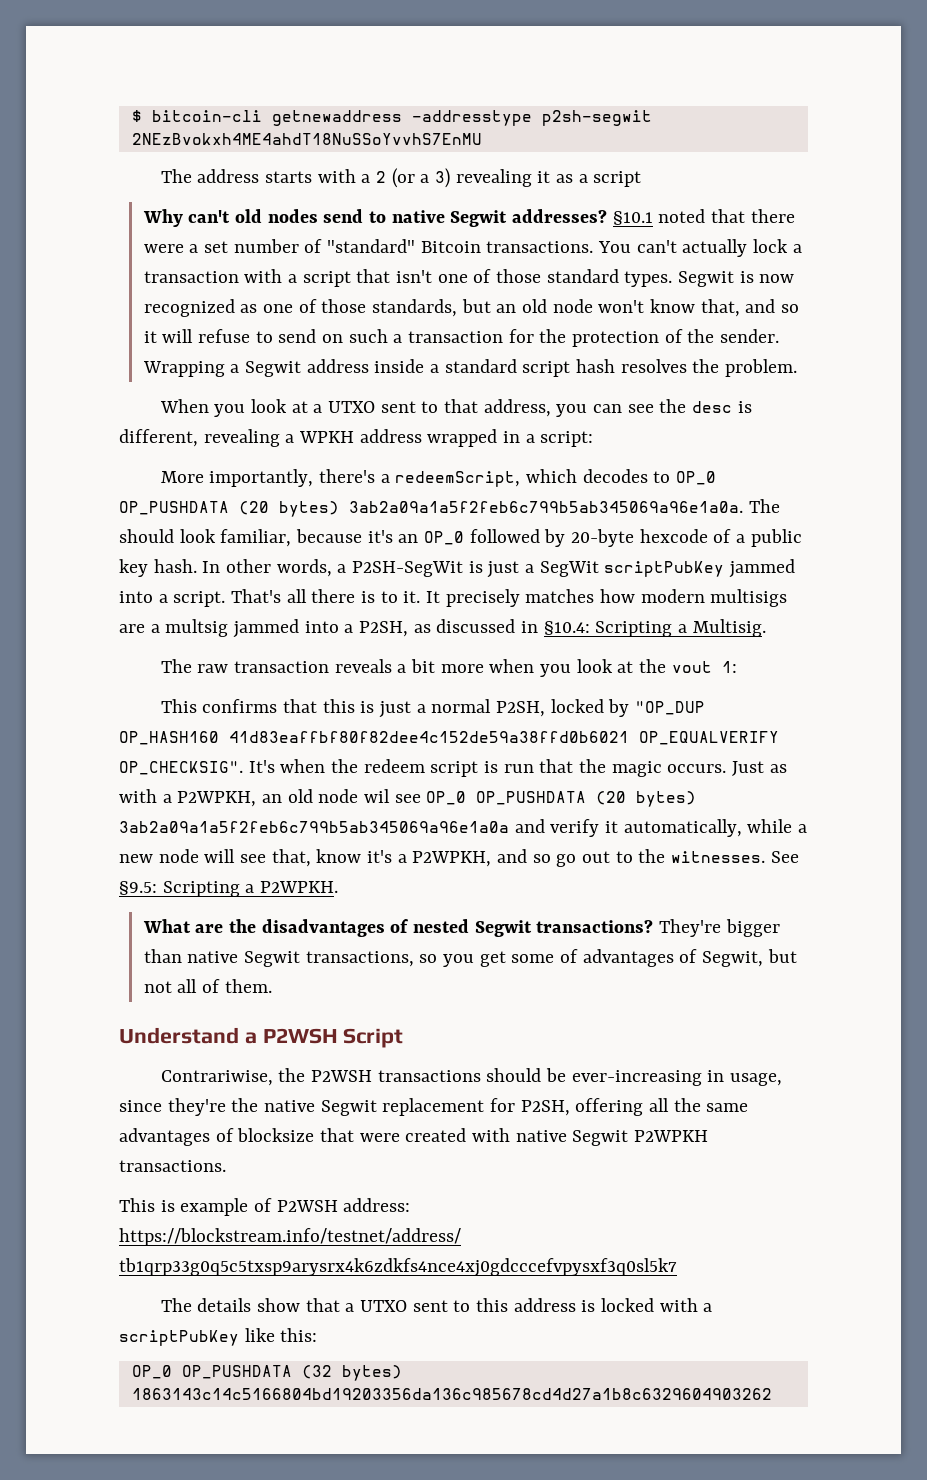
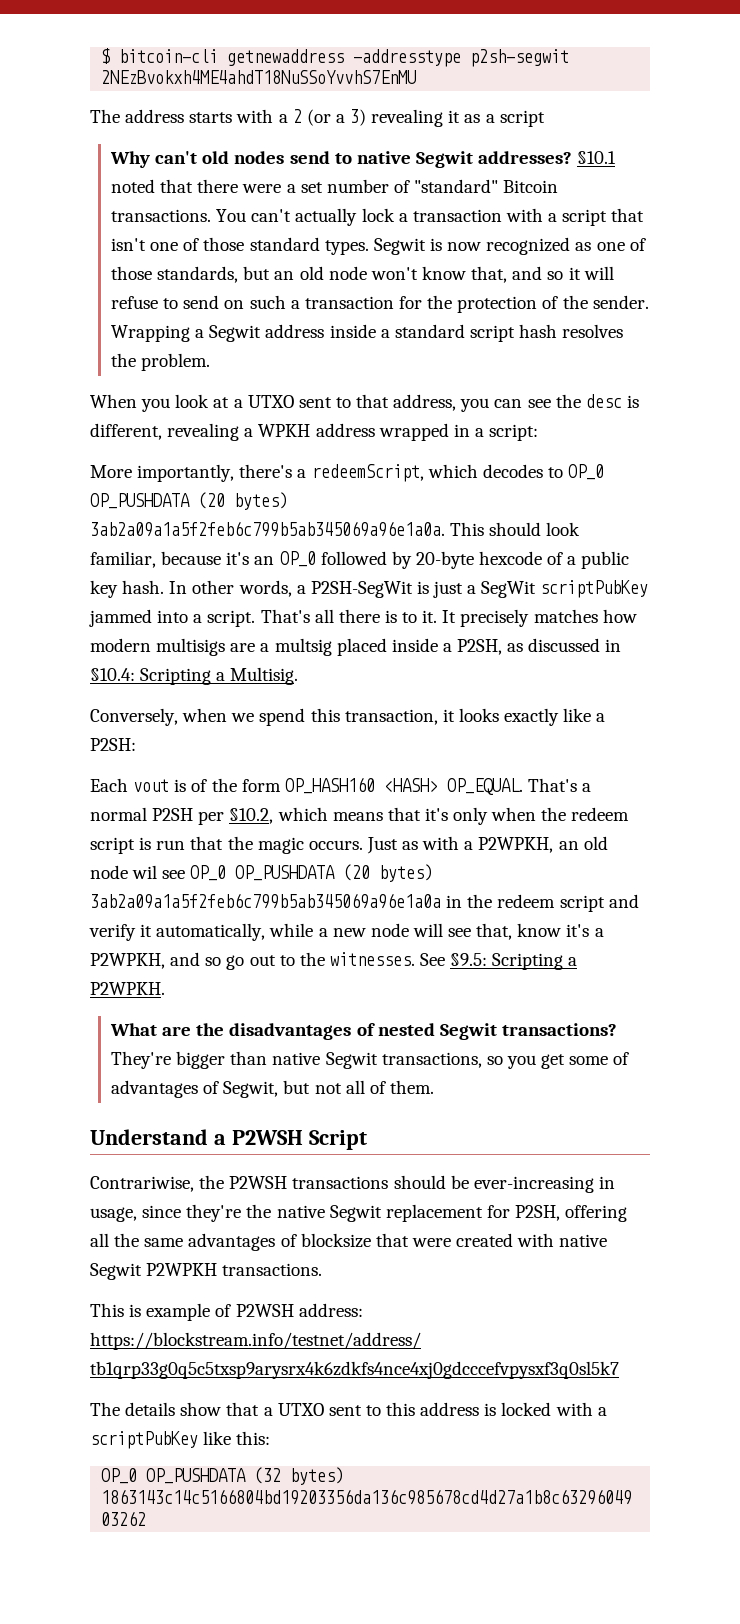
[748,499,780,513] The -> [450,522,485,536] This
[233,619,339,638] jammed into -> [336,638,438,656] placed inside
[160,659,737,677] [160,699,705,718] [119,731,779,745] [119,760,275,775] The raw transaction reveals a bit more when you look at the vout 1: // This confirms that this is just a normal P2SH, locked by "OP_DUP OP_HASH160 41d83eaffbf80f82dee4c152de59a38ffd0b6021 OP_EQUALVERIFY OP_CHECKSIG". It's -> [90,708,606,726] [90,738,136,751] [90,777,592,795] [90,807,489,825] Conversely, when we spend this transaction, it looks exactly like a P2SH: // Each vout is of the form OP_HASH160 <HASH> OP_EQUAL. That's a normal P2SH per §10.2, which means that it's only
(509, 827) none -> [446,894,605,912] in the redeem script

